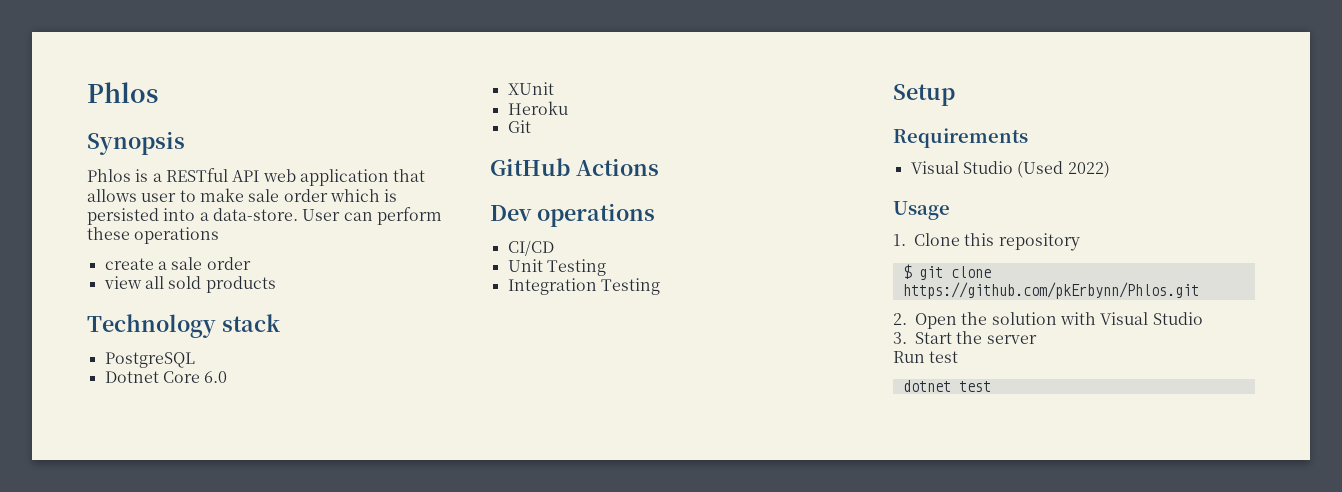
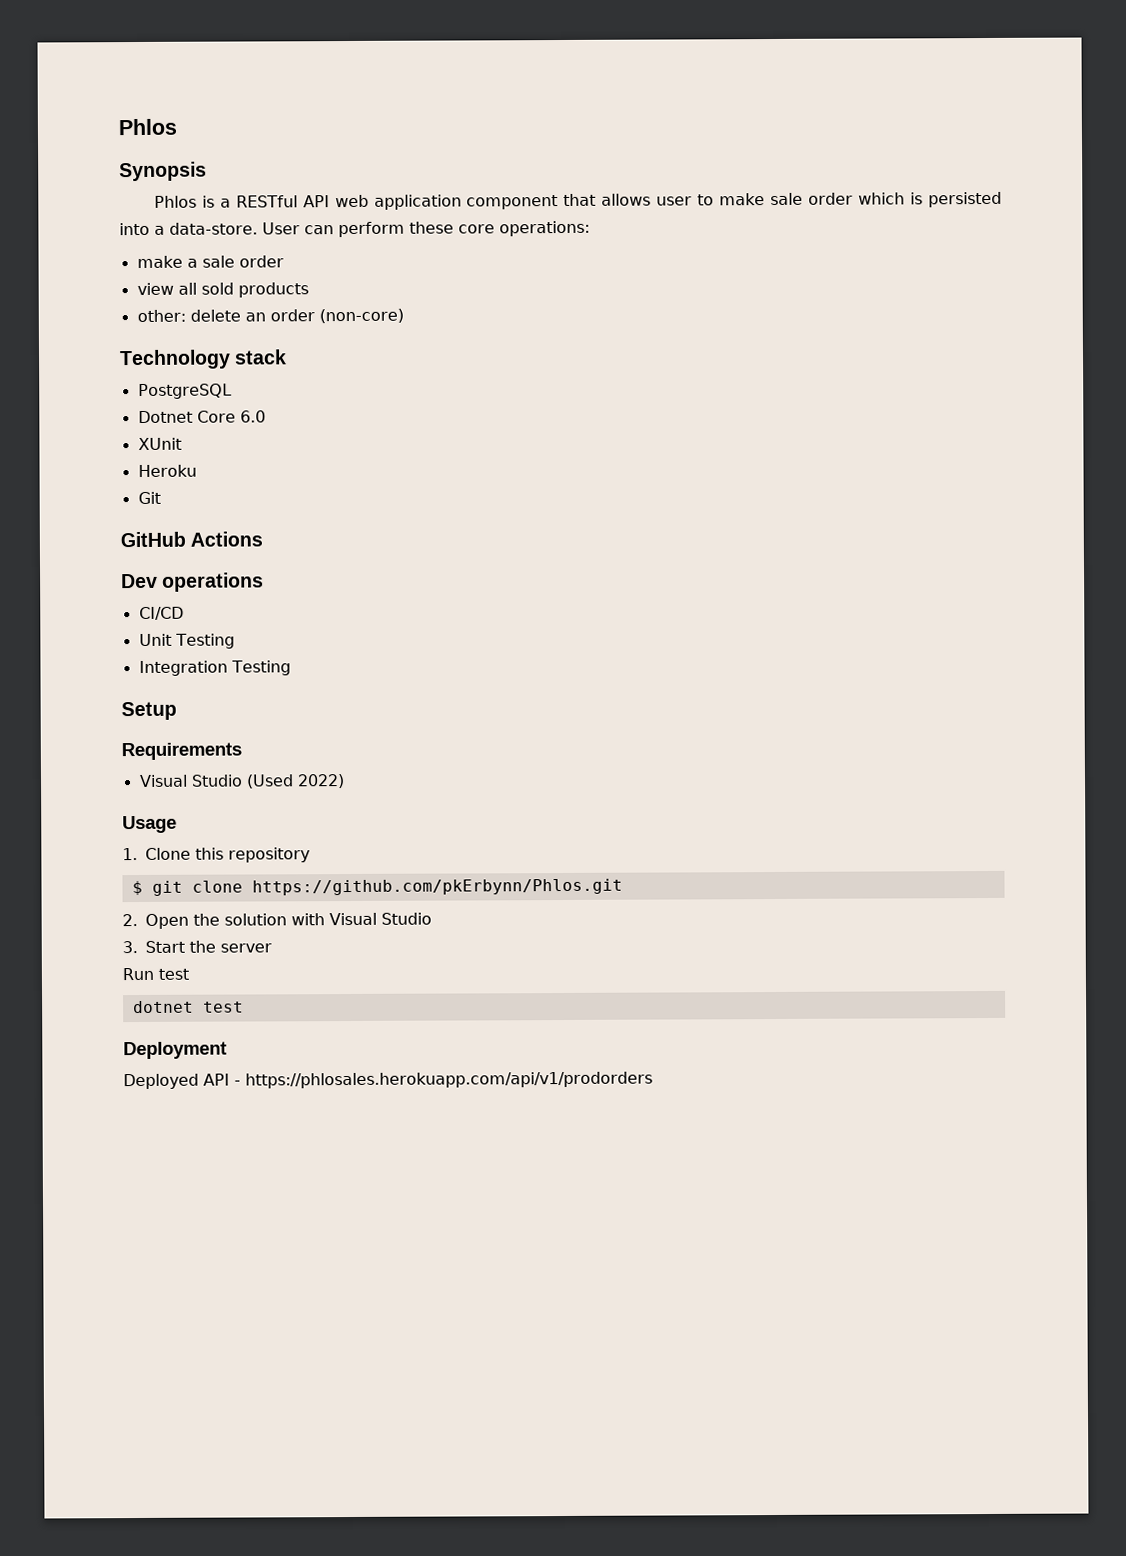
(389, 177) none -> [466,195,559,210] component
[134,227,220,244] [104,258,154,270] operations // create -> [458,220,590,237] [136,255,183,269] core operations: // make
(276, 284) none -> [136,308,404,324] // other: delete an order (non-core)
(991, 386) none -> [123,1041,227,1060] [123,1071,653,1090] // Deployment // Deployed API - https://phlosales.herokuapp.com/api/v1/prodorders

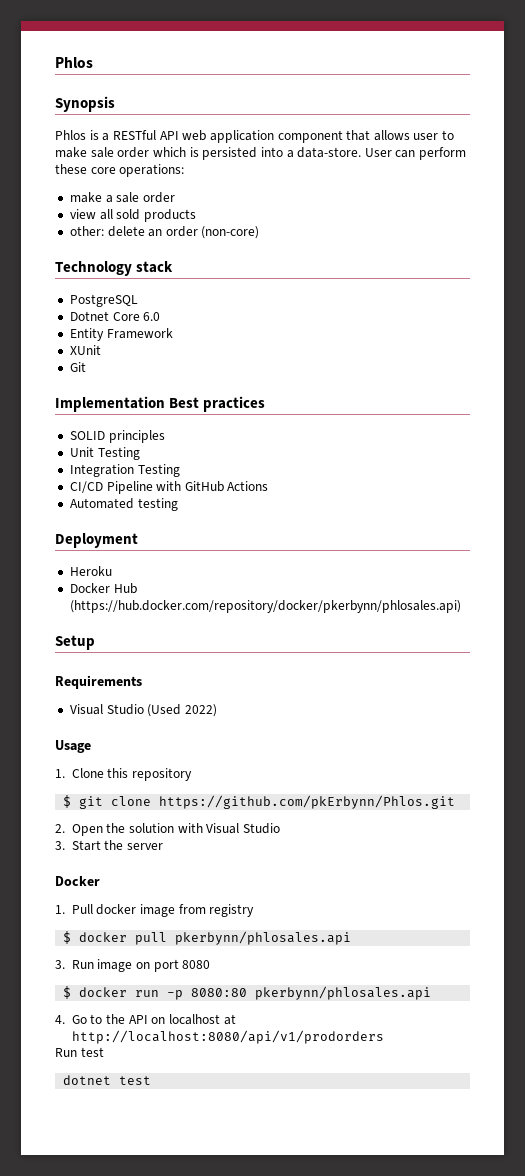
(266, 416) none -> [69,328,173,341] // Entity Framework
[137,464,197,478] // Heroku -> (101, 350) none
[120,531,264,548] [121,572,265,592] [138,606,184,620] GitHub Actions // Dev operations // CI/CD -> [55,396,266,412] [69,430,165,443] Implementation Best practices // SOLID principles
(291, 668) none -> [69,481,269,494] [69,498,178,511] [55,533,138,548] [69,566,112,576] [69,583,137,594] [69,600,461,613] // CI/CD Pipeline with GitHub Actions // Automated testing // Deployment // Heroku // Docker Hub (https://hub.docker.com/repository/docker/pkerbynn/phlosales.api)
(272, 948) none -> [55,876,100,886] [55,904,255,917] [63,931,352,945] [55,959,211,972] [63,986,432,1000] [55,1014,236,1025] [71,1030,384,1044] // Docker // 1. Pull docker image from registry // $ docker pull pkerbynn/phlosales.api // 3. Run image on port 8080 // $ docker run -p 8080:80 pkerbynn/phlosales.api // 4. Go to the API on localhost at http://localhost:8080/api/v1/prodorders
[123,1041,227,1060] [123,1071,653,1090] // Deployment // Deployed API - https://phlosales.herokuapp.com/api/v1/prodorders -> (152, 1080) none

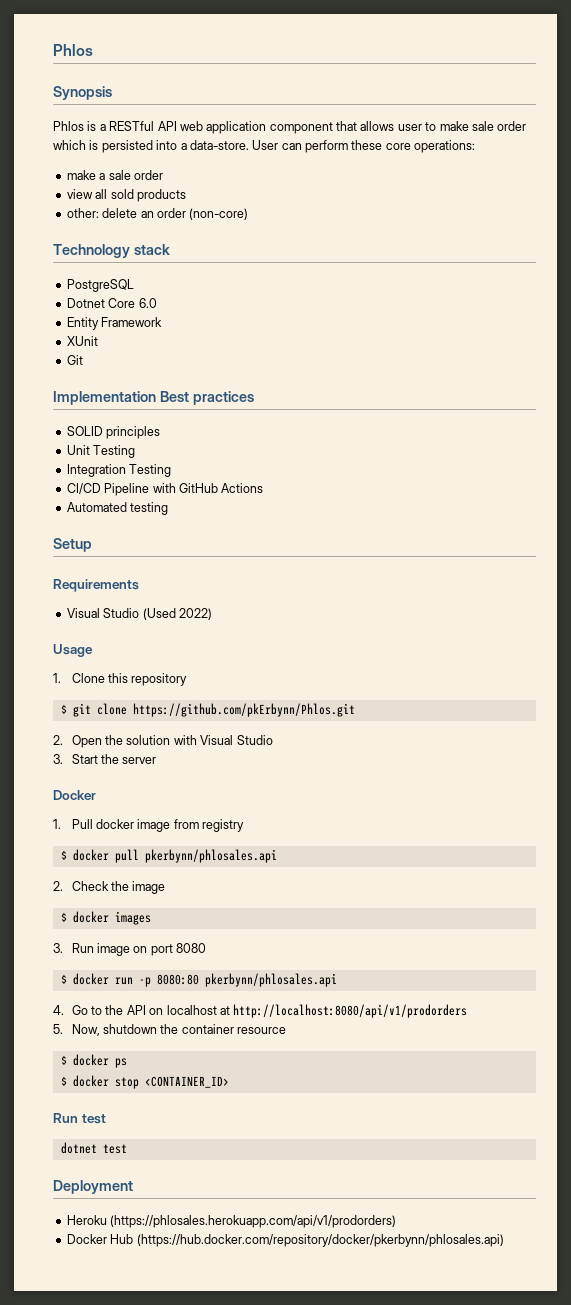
[55,533,138,548] [69,566,112,576] [69,583,137,594] [69,600,461,613] // Deployment // Heroku // Docker Hub (https://hub.docker.com/repository/docker/pkerbynn/phlosales.api) -> (169, 508) none
(352, 938) none -> [53,881,166,894] [60,911,151,925] // 2. Check the image // $ docker images
[55,1047,104,1057] [63,1075,152,1085] Run test // dotnet test -> [53,1024,287,1036] [60,1054,127,1068] [60,1075,229,1089] [53,1113,106,1124] [60,1142,127,1154] [53,1180,133,1194] [66,1215,397,1228] [66,1234,504,1247] 5. Now, shutdown the container resource // $ docker ps // $ docker stop <CONTAINER_ID> // Run test // dotnet test // Deployment // Heroku (https://phlosales.herokuapp.com/api/v1/prodorders) // Docker Hub (https://hub.docker.com/repository/docker/pkerbynn/phlosales.api)

